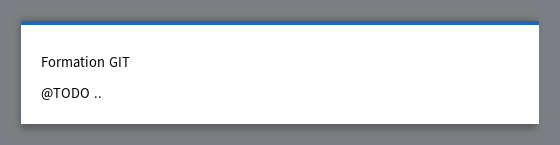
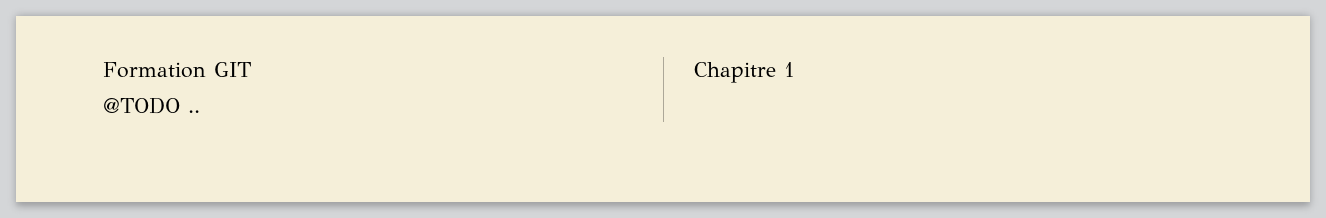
(102, 97) none -> [694,62,794,83] // Chapitre 1

